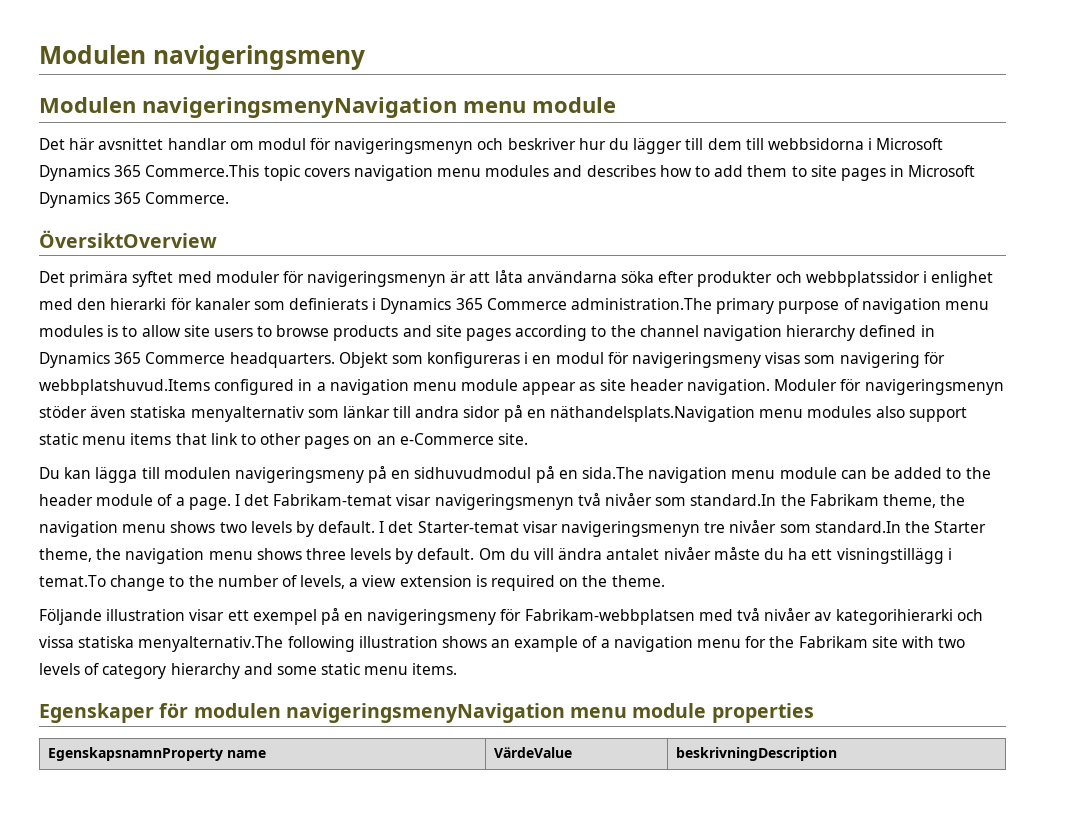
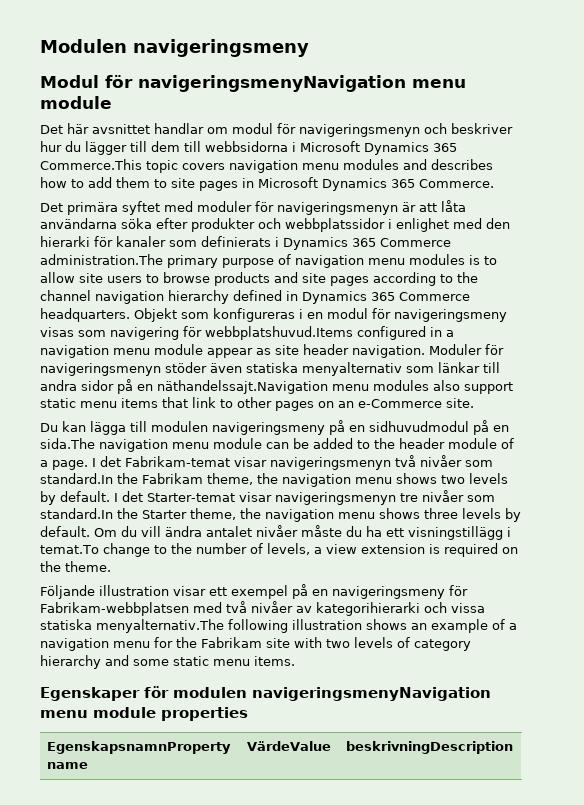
[39,97,136,113] Modulen -> [40,75,133,88] Modul för
[39,230,217,248] // ÖversiktOverview -> (494, 183) none
[550,406,756,422] näthandelsplats.Navigation -> [157,380,328,394] näthandelssajt.Navigation

